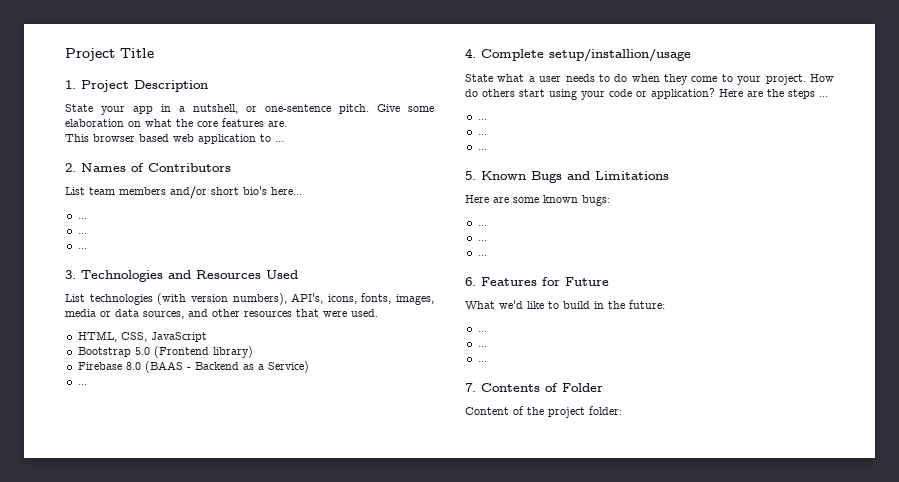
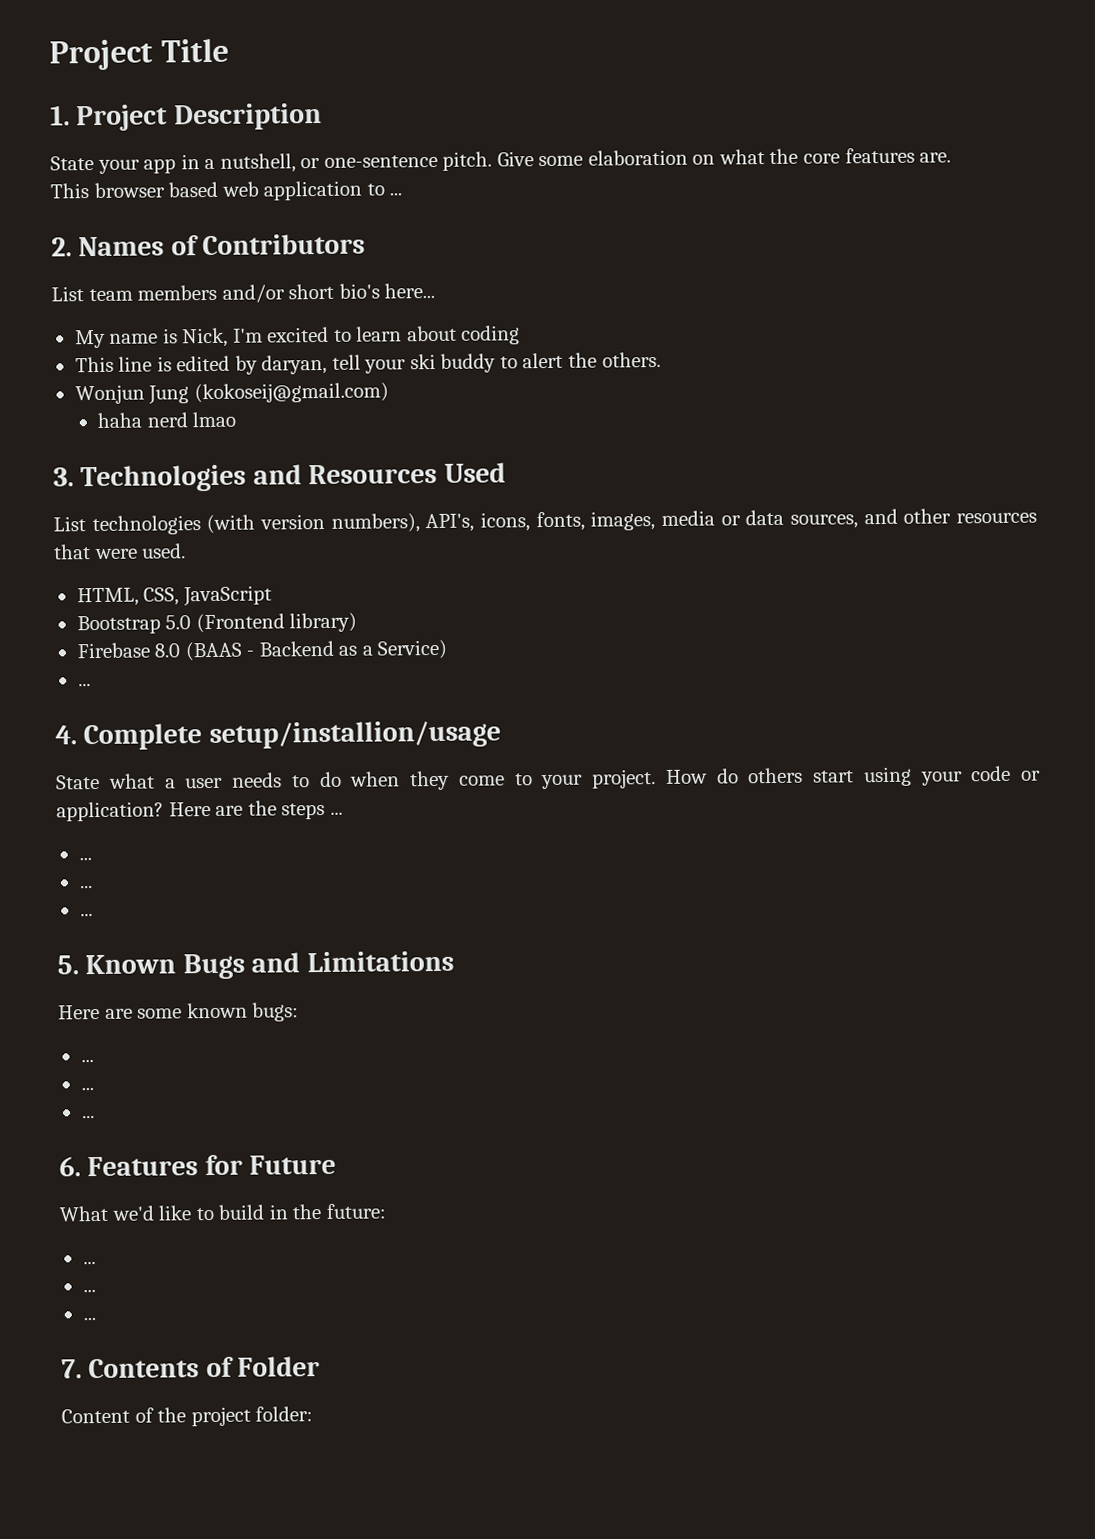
[77,218,87,219] [77,233,87,234] [77,248,87,249] ... // ... // ... -> [74,325,521,349] [74,351,661,375] [74,382,389,405] [97,411,237,428] My name is Nick, I'm excited to learn about coding // This line is edited by daryan, tell your ski buddy to alert the others. // Wonjun Jung (kokoseij@gmail.com) // haha nerd lmao

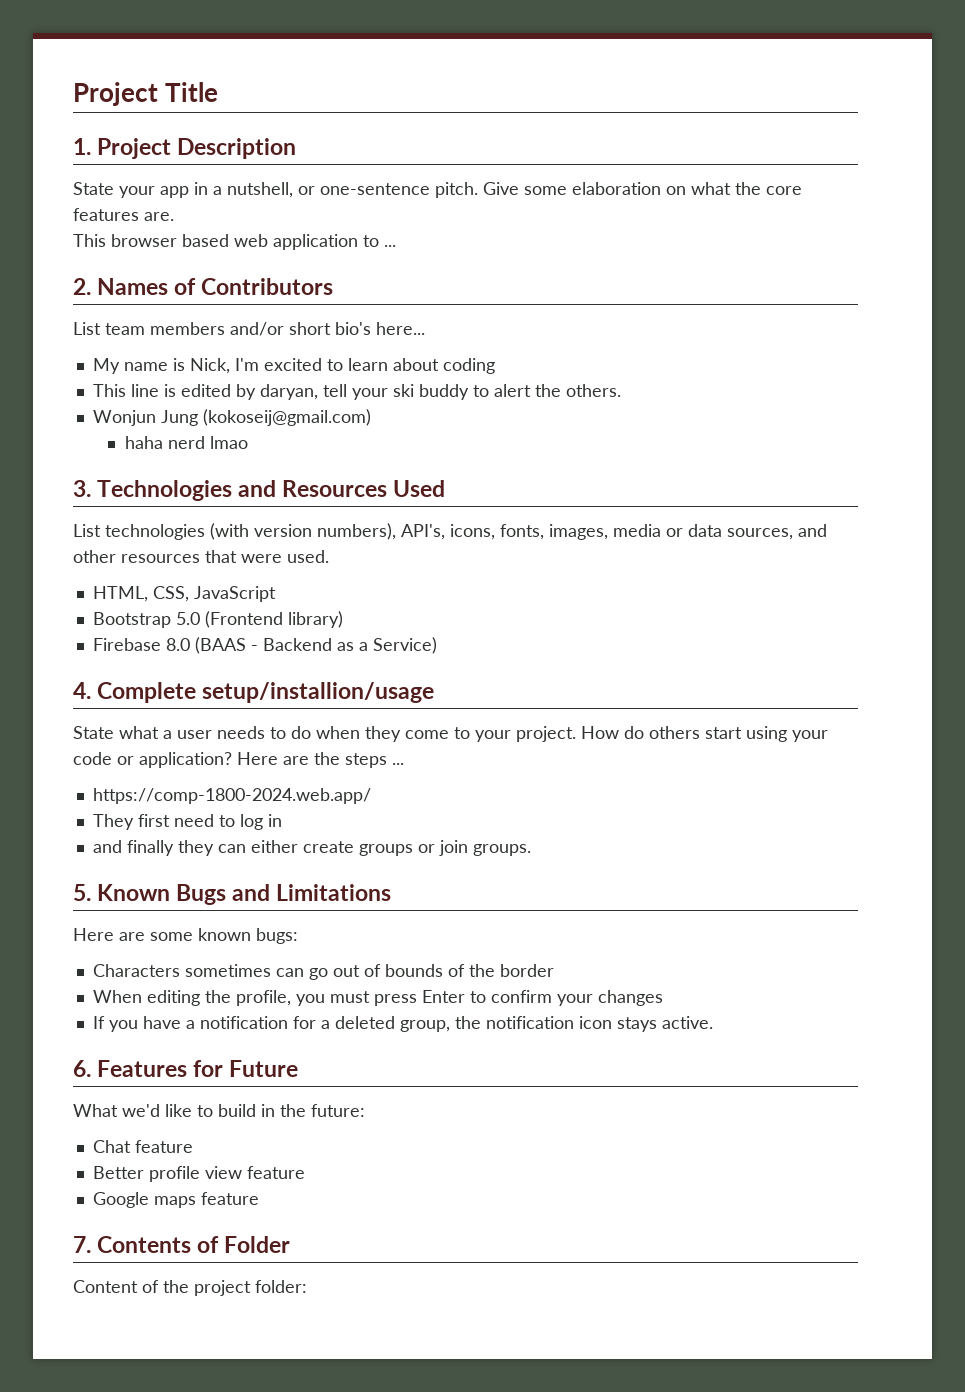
[77,683,91,687] // ... -> (437, 645) none
[78,857,92,861] [79,885,93,889] [79,913,93,917] ... // ... // ... -> [92,788,371,804] [92,814,282,830] [92,840,531,856] https://comp-1800-2024.web.app/ // They first need to log in // and finally they can either create groups or join groups.
[80,1059,94,1063] [80,1087,94,1091] [81,1115,95,1119] ... // ... // ... -> [92,964,554,980] [92,990,663,1006] [92,1016,713,1032] Characters sometimes can go out of bounds of the border // When editing the profile, you must press Enter to confirm your changes // If you have a notification for a deleted group, the notification icon stays active.
[82,1261,96,1265] [82,1289,96,1293] [82,1317,96,1321] ... // ... // ... -> [92,1140,193,1153] [92,1166,305,1182] [92,1192,259,1208] Chat feature // Better profile view feature // Google maps feature

